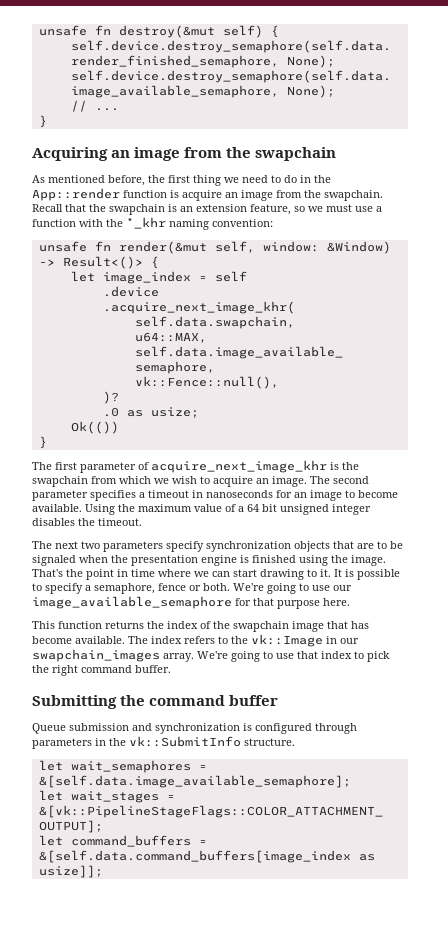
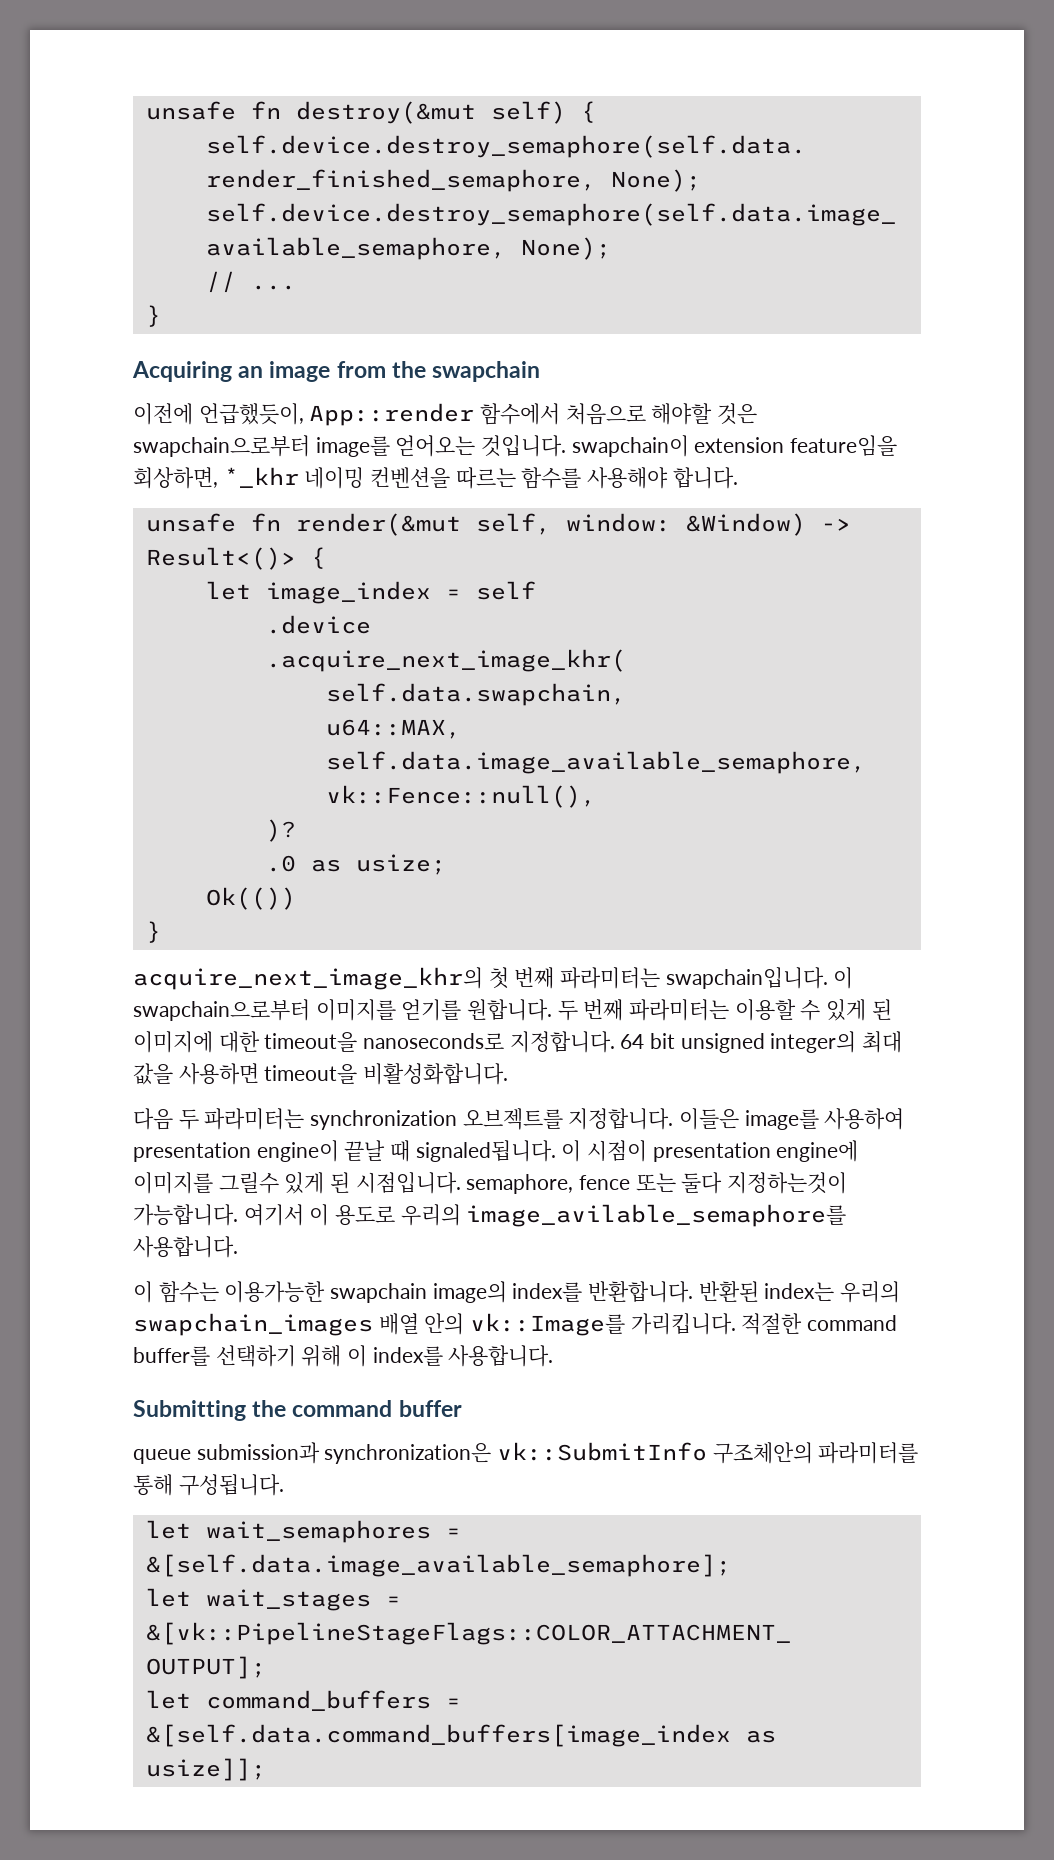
[32,175,331,186] [32,188,383,201] [32,204,382,215] [32,217,273,230] As mentioned before, the first thing we need to do in the App::render function is acquire an image from the swapchain. Recall that the swapchain is an extension feature, so we must use a function with the *_khr naming convention: -> [133,403,758,426] [133,435,898,457] [133,467,738,489] 이전에 언급했듯이, App::render 함수에서 처음으로 해야할 것은 swapchain으로부터 image를 얻어오는 것입니다. swapchain이 extension feature임을 회상하면, *_khr 네이밍 컨벤션을 따르는 함수를 사용해야 합니다.
[32,460,359,473] [32,476,369,487] [32,490,398,501] [32,504,371,515] [32,518,142,526] [32,541,403,552] [32,555,386,566] [32,569,400,580] [32,583,352,594] [32,596,350,609] [32,621,369,632] [32,634,359,647] [32,649,390,662] [32,665,171,676] [32,695,279,709] [32,723,357,734] [32,736,295,749] The first parameter of acquire_next_image_khr is the swapchain from which we wish to acquire an image. The second parameter specifies a timeout in nanoseconds for an image to become available. Using the maximum value of a 64 bit unsigned integer disables the timeout. // The next two parameters specify synchronization objects that are to be signaled when the presentation engine is finished using the image. That's the point in time where we can start drawing to it. It is possible to specify a semaphore, fence or both. We're going to use our image_available_semaphore for that purpose here. // This function returns the index of the swapchain image that has become available. The index refers to the vk::Image in our swapchain_images array. We're going to use that index to pick the right command buffer. // Submitting the command buffer // Queue submission and synchronization is configured through parameters in the vk::SubmitInfo structure. -> [133,967,854,990] [133,999,892,1021] [133,1031,903,1053] [133,1063,509,1085] [133,1108,905,1130] [133,1140,859,1162] [133,1172,848,1194] [133,1204,847,1227] [133,1236,238,1258] [133,1281,901,1303] [133,1313,898,1336] [133,1345,554,1367] [133,1400,462,1421] [133,1442,919,1464] [133,1474,284,1496] acquire_next_image_khr의 첫 번째 파라미터는 swapchain입니다. 이 swapchain으로부터 이미지를 얻기를 원합니다. 두 번째 파라미터는 이용할 수 있게 된 이미지에 대한 timeout을 nanoseconds로 지정합니다. 64 bit unsigned integer의 최대 값을 사용하면 timeout을 비활성화합니다. // 다음 두 파라미터는 synchronization 오브젝트를 지정합니다. 이들은 image를 사용하여 presentation engine이 끝날 때 signaled됩니다. 이 시점이 presentation engine에 이미지를 그릴수 있게 된 시점입니다. semaphore, fence 또는 둘다 지정하는것이 가능합니다. 여기서 이 용도로 우리의 image_avilable_semaphore를 사용합니다. // 이 함수는 이용가능한 swapchain image의 index를 반환합니다. 반환된 index는 우리의 swapchain_images 배열 안의 vk::Image를 가리킵니다. 적절한 command buffer를 선택하기 위해 이 index를 사용합니다. // Submitting the command buffer // queue submission과 synchronization은 vk::SubmitInfo 구조체안의 파라미터를 통해 구성됩니다.

